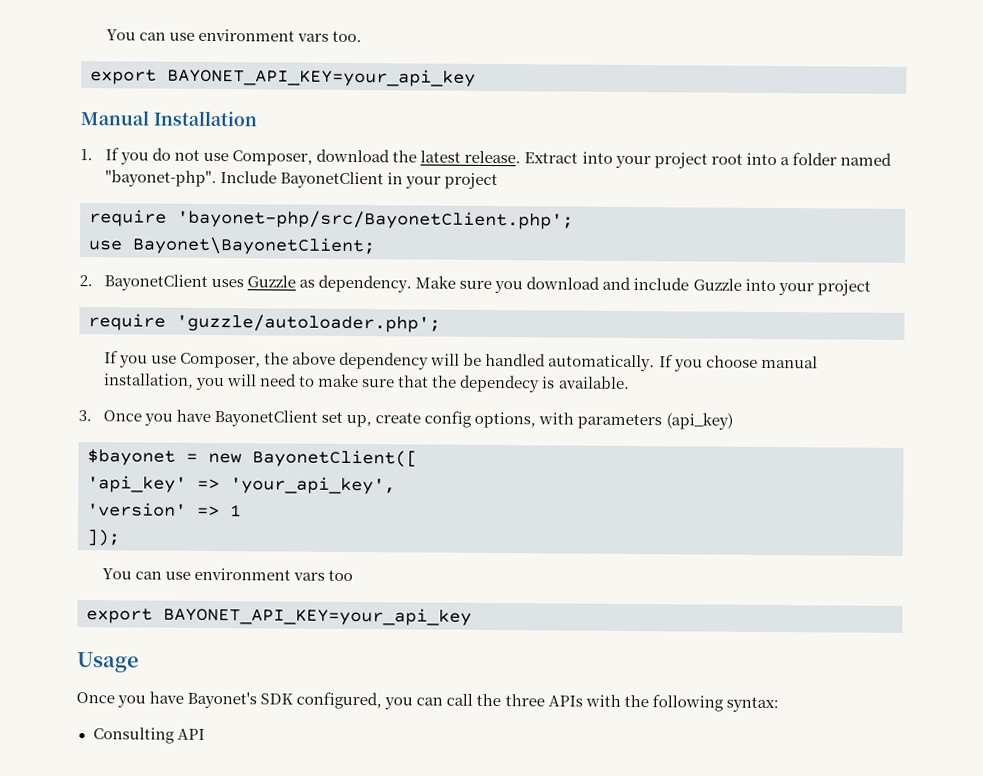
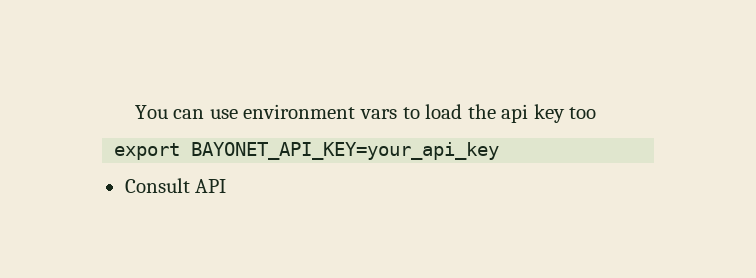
[105,28,363,43] [90,67,476,87] [80,110,257,127] [80,147,892,169] [104,169,499,190] [89,209,574,230] [88,236,376,256] [79,274,871,296] [88,313,441,333] [103,350,818,372] [102,373,630,393] [78,409,733,430] [87,449,418,468] [87,475,396,495] [87,502,242,517] [86,529,120,547] [101,567,354,582] [86,606,472,626] [76,652,139,673] [76,691,779,713] [92,727,175,744] You can use environment vars too. // export BAYONET_API_KEY=your_api_key // Manual Installation // 1. If you do not use Composer, download the latest release. Extract into your project root into a folder named "bayonet-php". Include BayonetClient in your project // require 'bayonet-php/src/BayonetClient.php'; // use Bayonet\BayonetClient; // 2. BayonetClient uses Guzzle as dependency. Make sure you download and include Guzzle into your project // require 'guzzle/autoloader.php'; // If you use Composer, the above dependency will be handled automatically. If you choose manual installation, you will need to make sure that the dependecy is available. // 3. Once you have BayonetClient set up, create config options, with parameters (api_key) // $bayonet = new BayonetClient([ // 'api_key' => 'your_api_key', // 'version' => 1 // ]); // You can use environment vars too // export BAYONET_API_KEY=your_api_key // Usage // Once you have Bayonet's SDK configured, you can call the three APIs with the following syntax: // Consulting -> [134,104,597,123] [114,142,500,160] [124,178,190,193] You can use environment vars to load the api key too // export BAYONET_API_KEY=your_api_key // Consult

